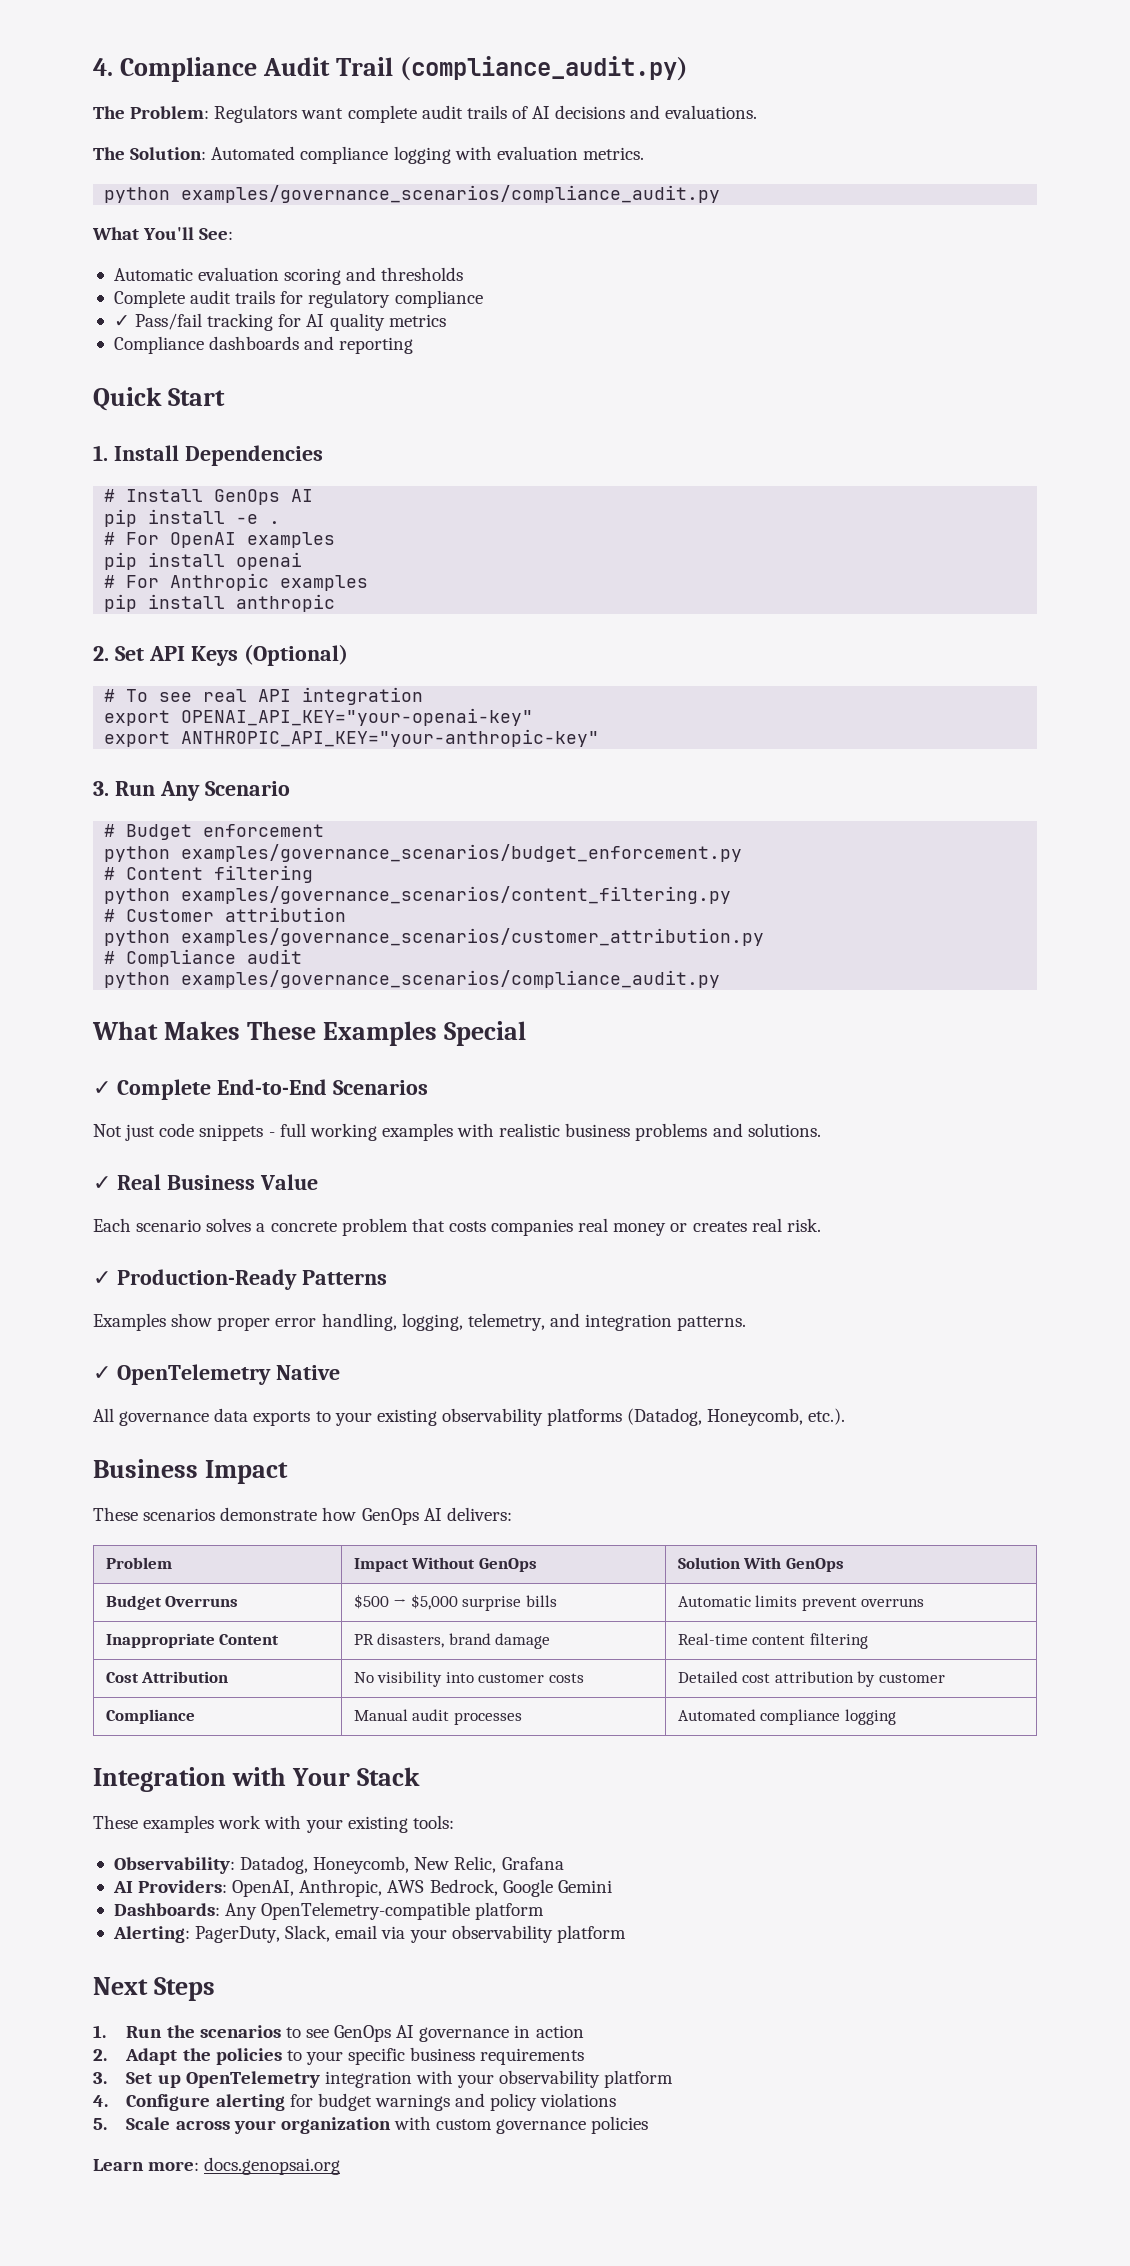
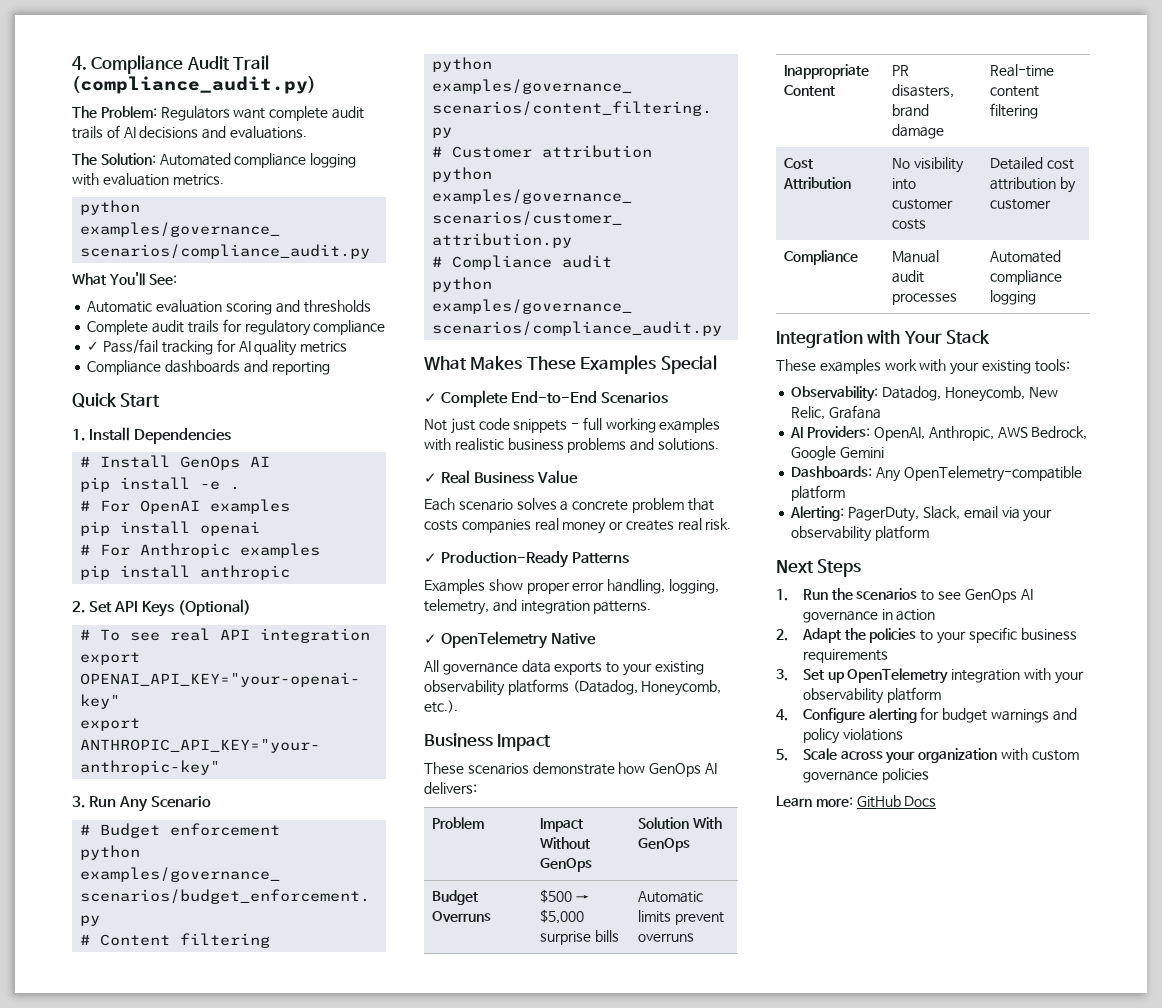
[204,2157,341,2175] docs.genopsai.org -> [856,795,937,808] GitHub Docs

